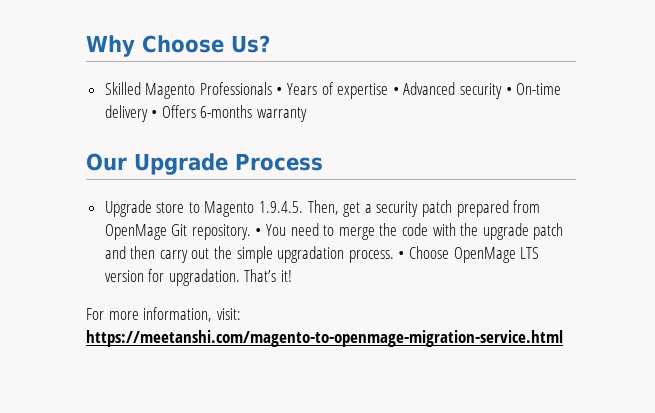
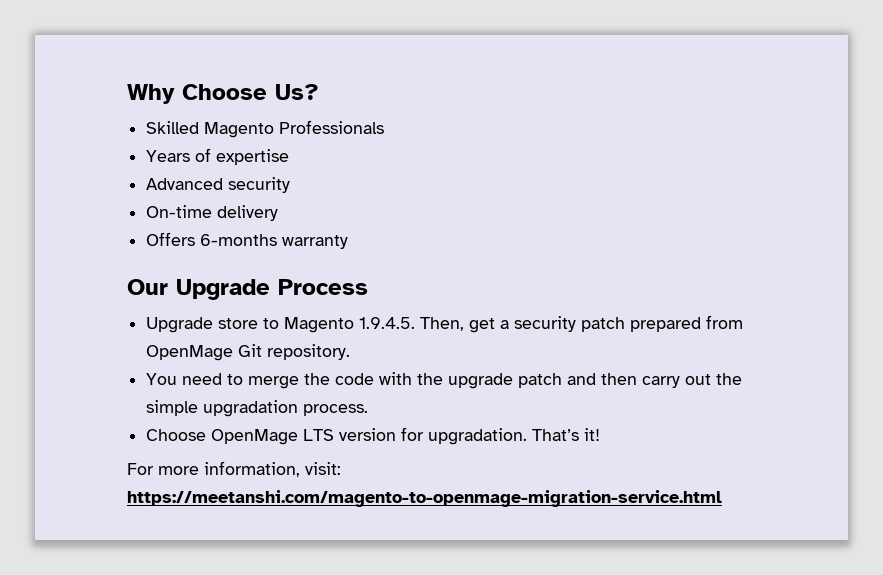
[276,87,283,95] • -> (385, 127) //
[392,87,399,95] • -> (290, 157) //
[505,87,512,95] • -> (291, 185) //
[151,110,158,118] • -> (279, 213) //
[255,228,262,236] • -> (351, 352) //
[398,251,405,259] • -> (369, 410) //

